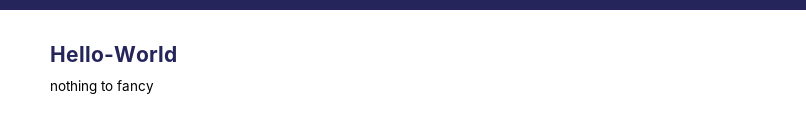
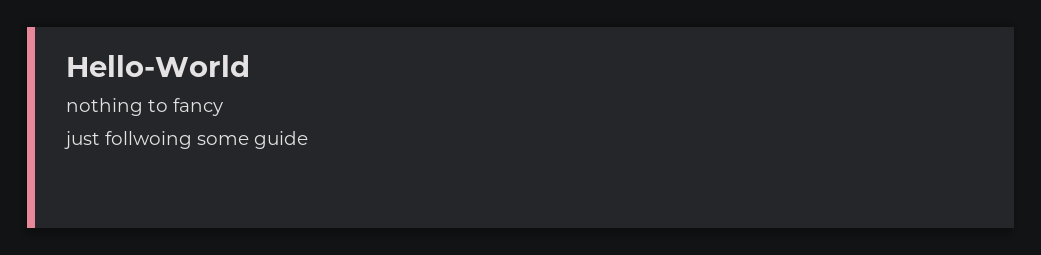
(154, 87) none -> [64,131,308,149] // just follwoing some guide

